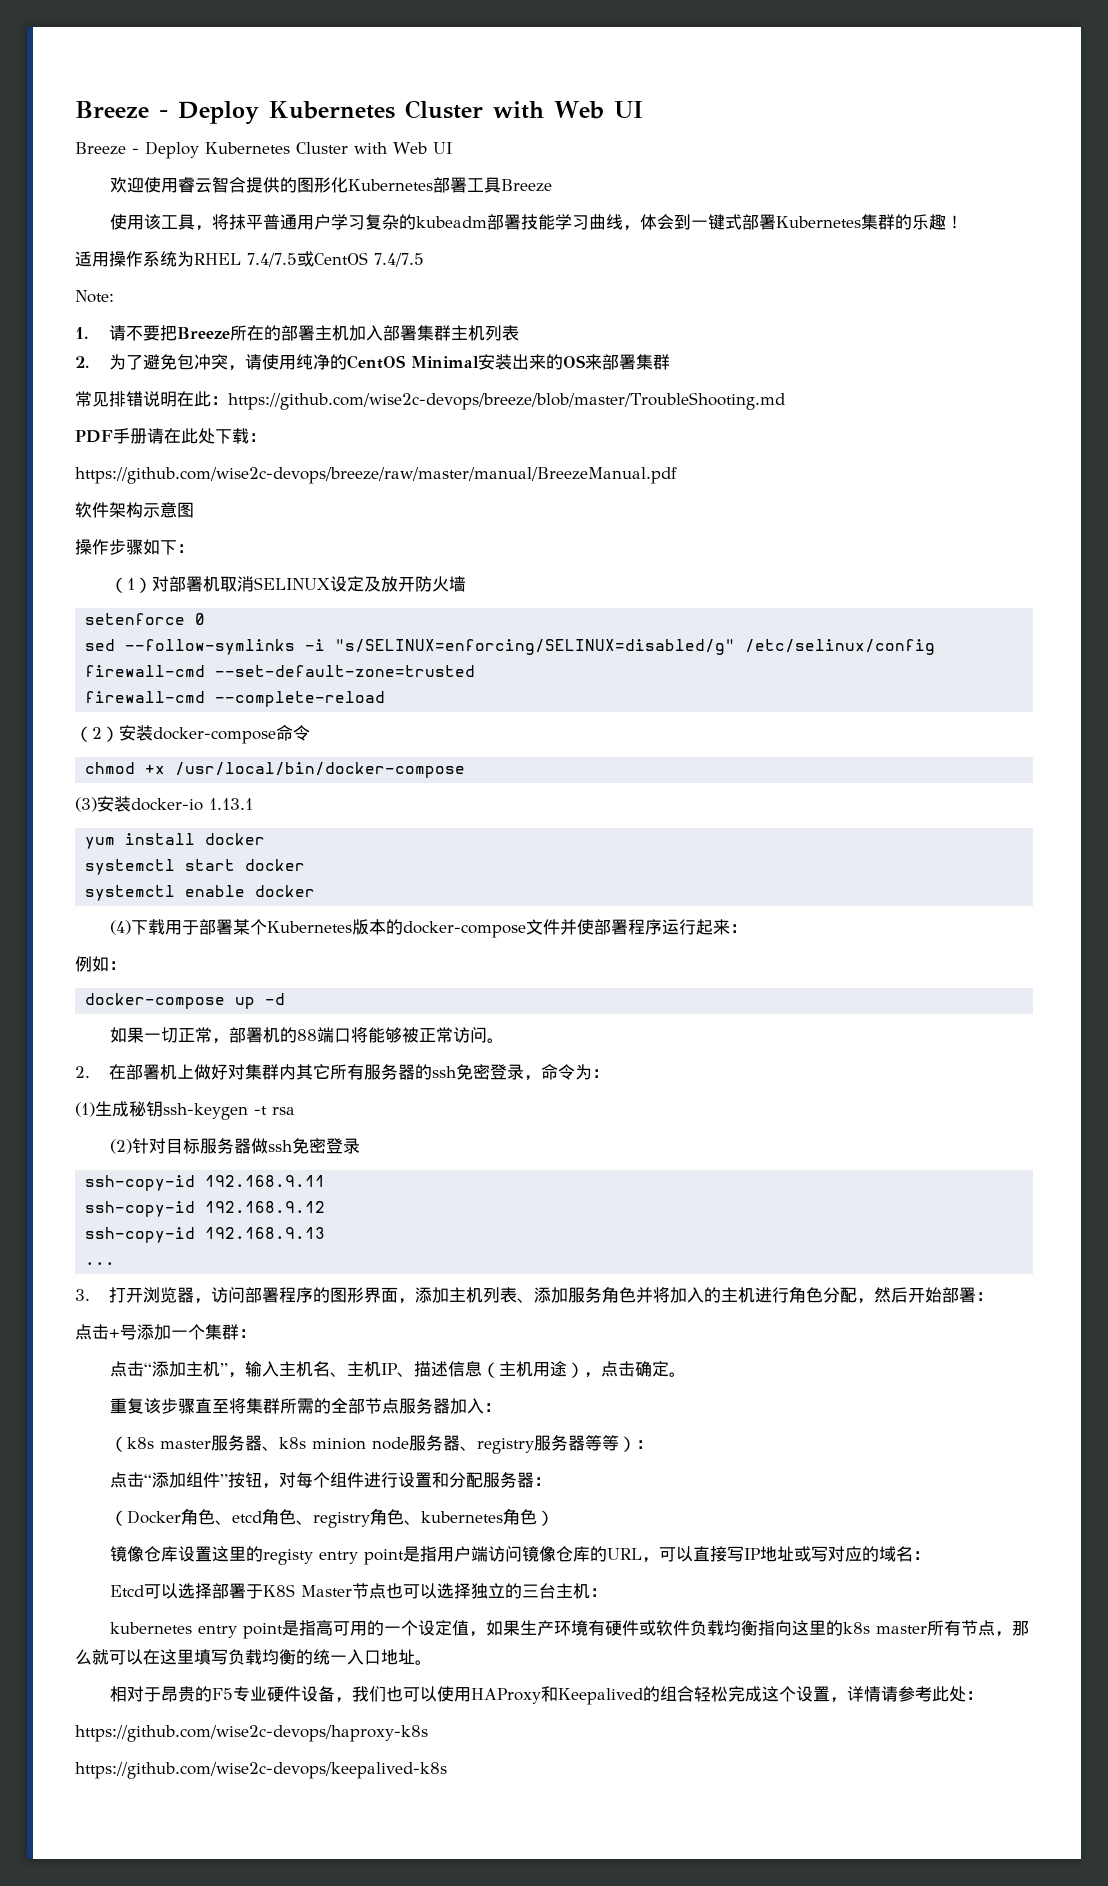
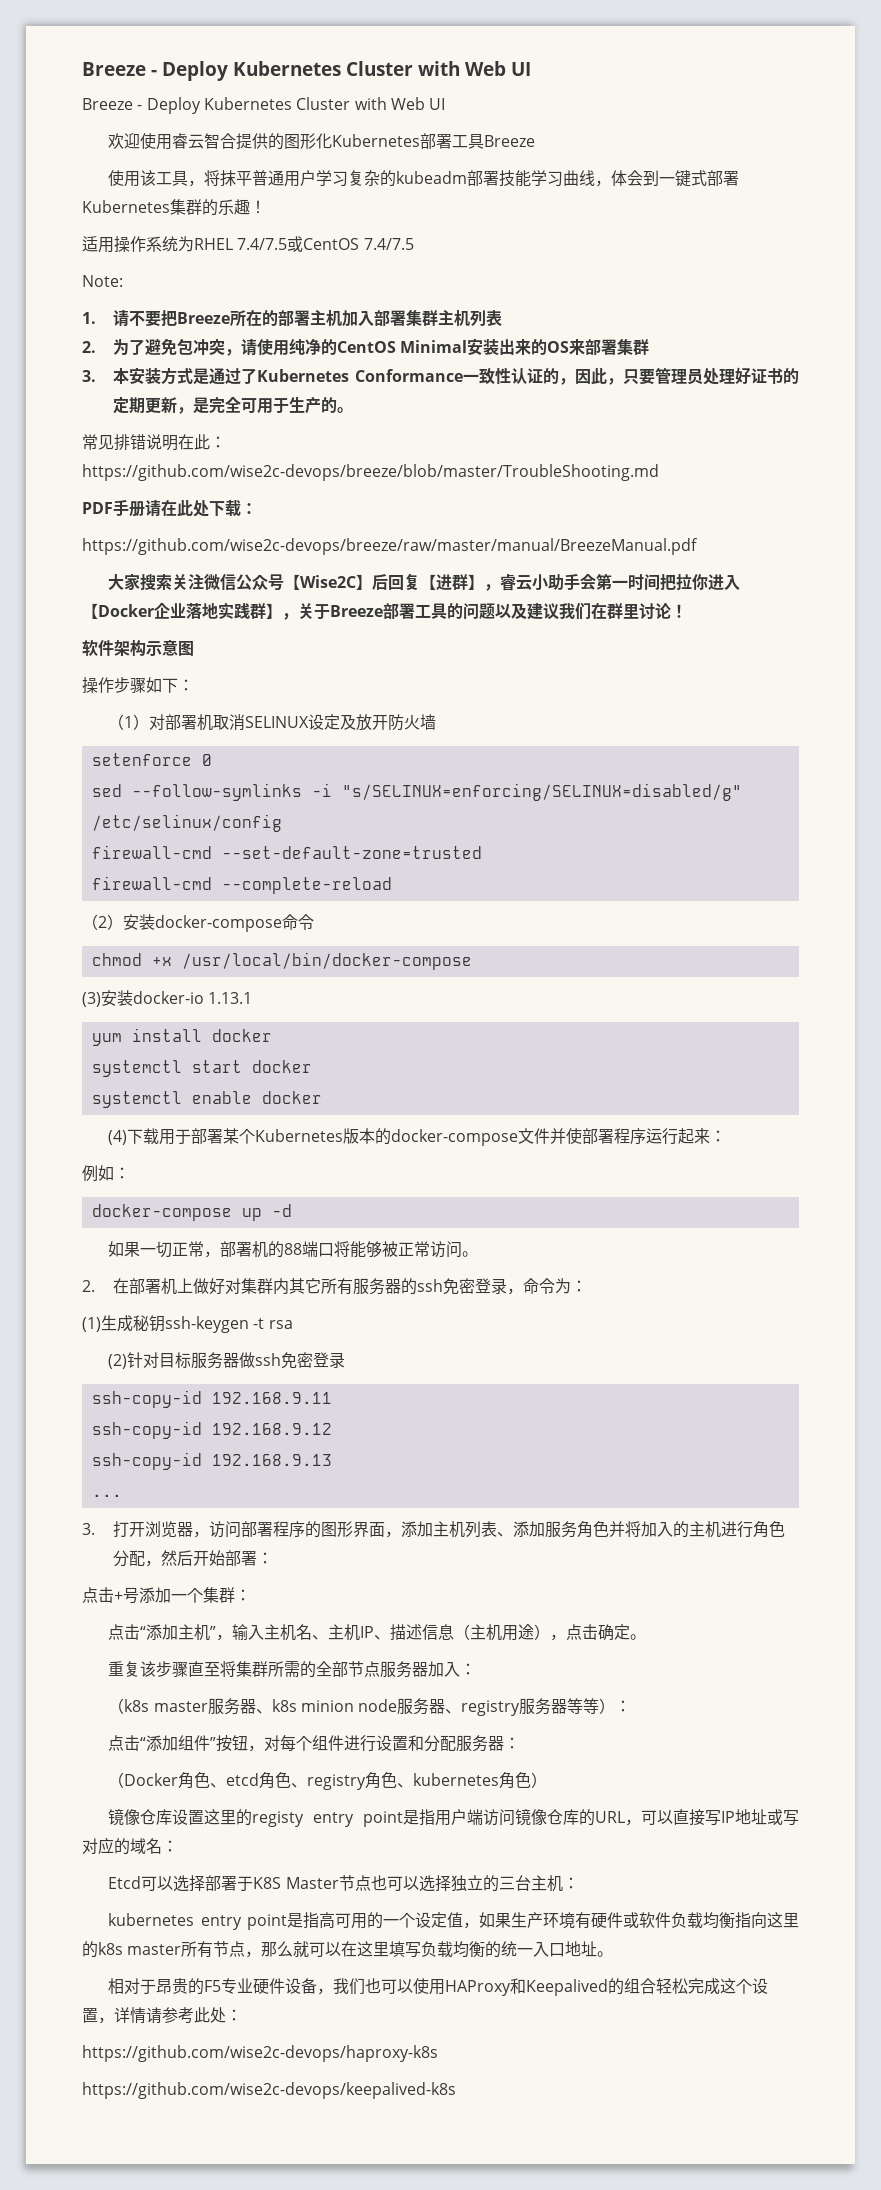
(670, 362) none -> [82,367,799,385] [112,396,353,414] // 3.本安装方式是通过了Kubernetes Conformance一致性认证的，因此，只要管理员处理好证书的定期更新，是完全可用于生产的。
(677, 475) none -> [108,573,741,591] [82,602,687,620] // 大家搜索关注微信公众号【Wise2C】后回复【进群】，睿云小助手会第一时间把拉你进入【Docker企业落地实践群】，关于Breeze部署工具的问题以及建议我们在群里讨论！

